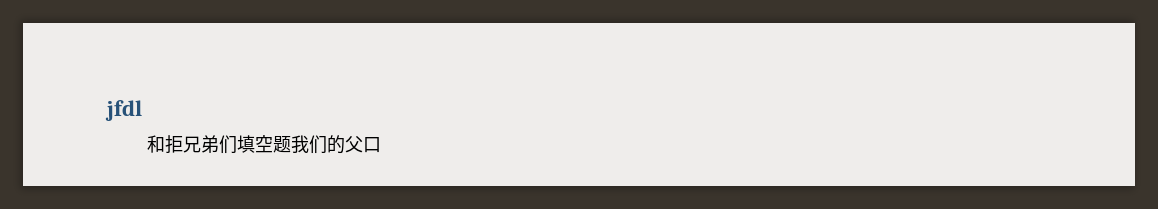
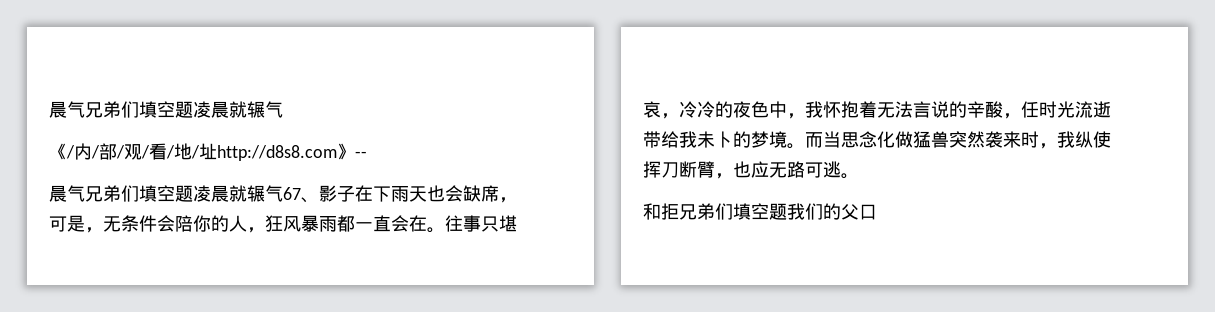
[105,100,142,121] jfdl -> [49,101,283,118] [49,143,367,161] [49,185,517,203] [49,215,517,233] [643,101,1111,119] [643,131,1111,149] [643,161,859,179] 晨气兄弟们填空题凌晨就辗气 // 《/内/部/观/看/地/址http://d8s8.com》-- // 晨气兄弟们填空题凌晨就辗气67、影子在下雨天也会缺席，可是，无条件会陪你的人，狂风暴雨都一直会在。往事只堪哀，冷冷的夜色中，我怀抱着无法言说的辛酸，任时光流逝带给我未卜的梦境。而当思念化做猛兽突然袭来时，我纵使挥刀断臂，也应无路可逃。

